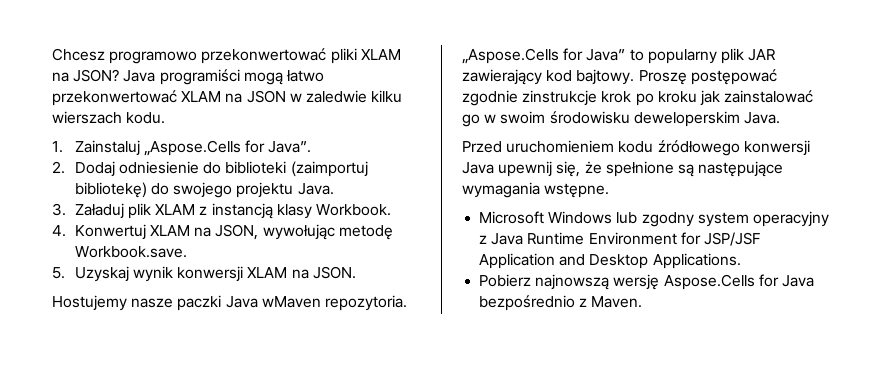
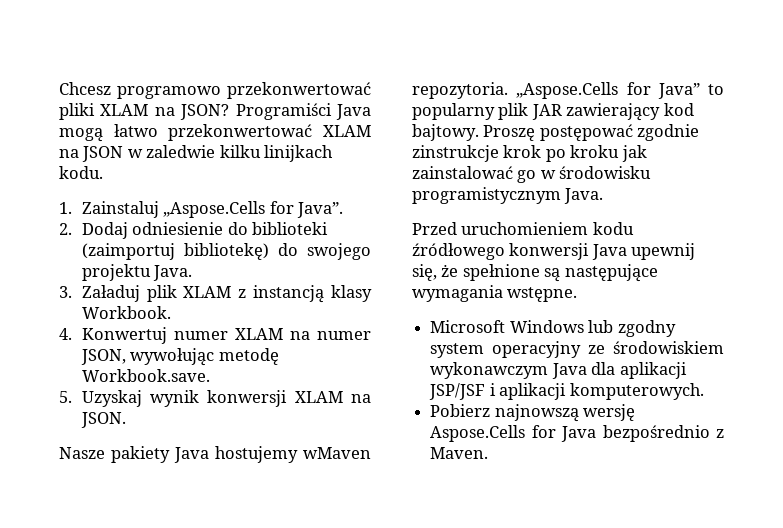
[123,69,240,85] Java programiści -> [235,103,371,120] Programiści Java
[52,111,122,124] wierszach -> [264,145,334,162] linijkach
[150,225,212,237] XLAM na -> [173,328,372,340] numer XLAM na numer
[52,295,258,311] Hostujemy nasze paczki Java -> [59,446,298,463] Nasze pakiety Java hostujemy
[500,111,740,127] swoim środowisku deweloperskim -> [559,166,652,179] [412,187,561,204] środowisku programistycznym
[479,232,761,246] [479,253,741,269] z Java Runtime Environment for JSP/JSF Application and Desktop Applications. -> [588,341,724,354] [430,362,687,379] [429,383,704,400] ze środowiskiem wykonawczym Java dla aplikacji JSP/JSF i aplikacji komputerowych.

